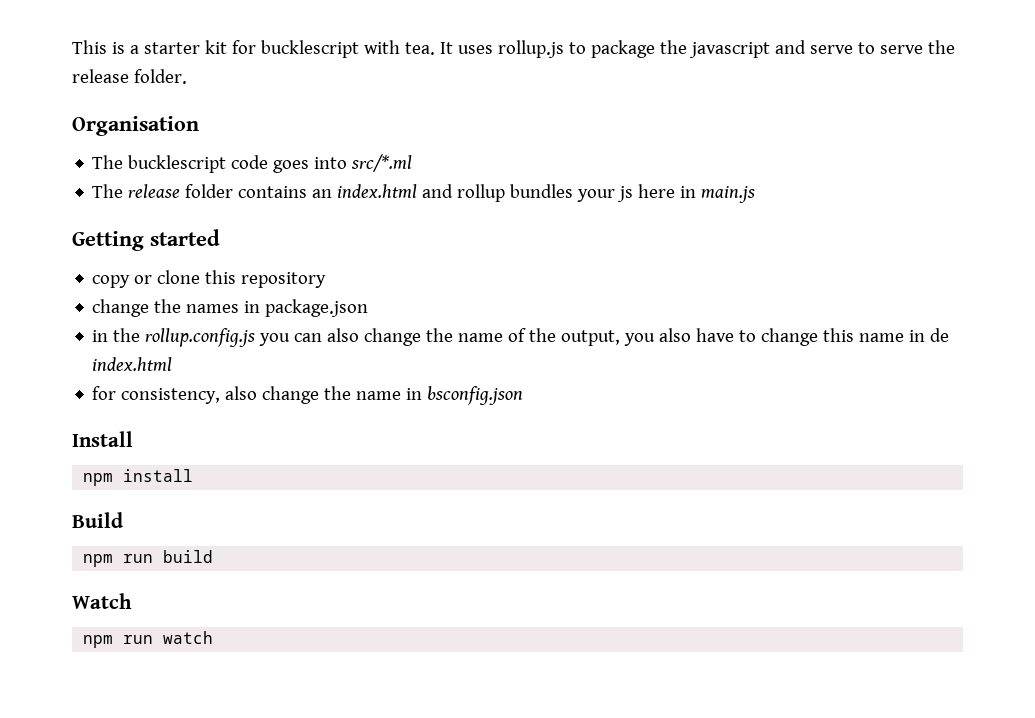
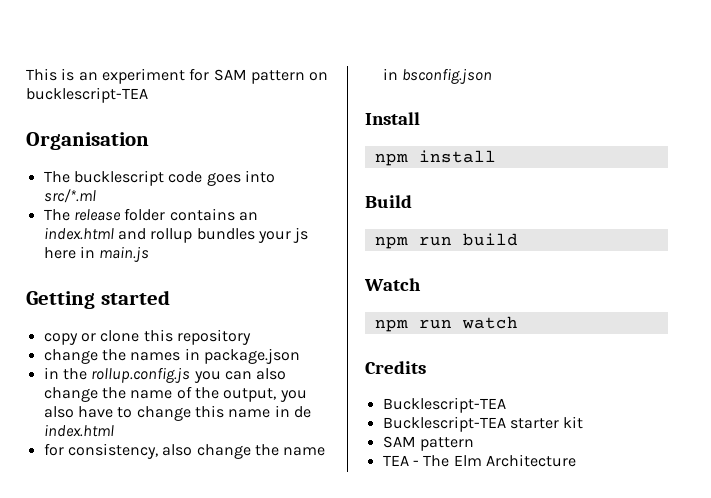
[129,40,955,58] [72,69,187,84] a starter kit for bucklescript with tea. It uses rollup.js to package the javascript and serve to serve the release folder. -> [78,68,329,84] [26,87,148,103] an experiment for SAM pattern on bucklescript-TEA
(214, 637) none -> [365,361,426,374] [382,397,506,413] [382,416,584,432] [382,436,474,451] [382,454,576,467] // Credits // Bucklescript-TEA // Bucklescript-TEA starter kit // SAM pattern // TEA - The Elm Architecture

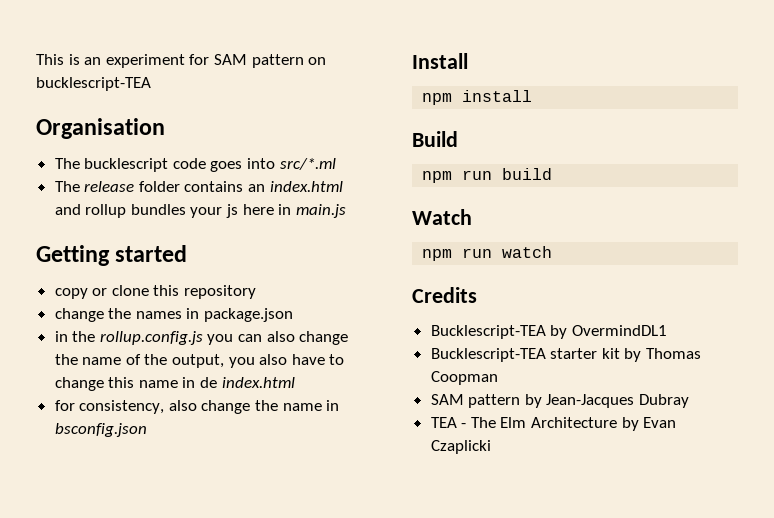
(506, 405) none -> [550,325,667,339] by OvermindDL1
[382,436,474,451] // SAM pattern -> [624,348,702,362] [430,371,498,385] [430,394,690,408] by Thomas Coopman // SAM pattern by Jean-Jacques Dubray
(576, 460) none -> [621,417,677,431] [430,440,491,454] by Evan Czaplicki

